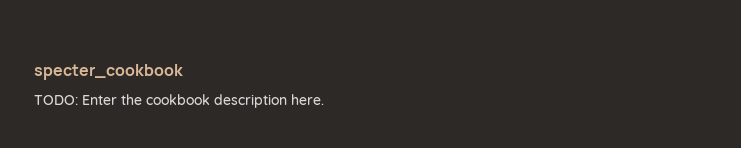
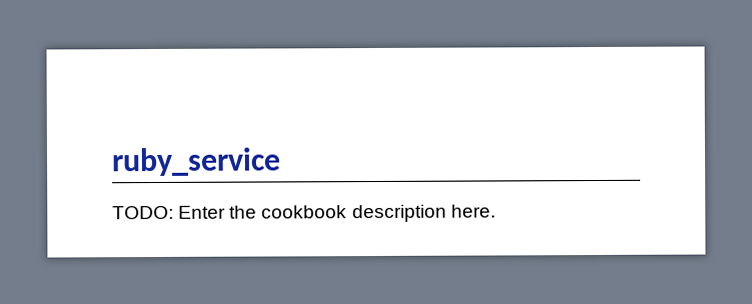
[34,64,183,80] specter_cookbook -> [111,147,281,177] ruby_service

